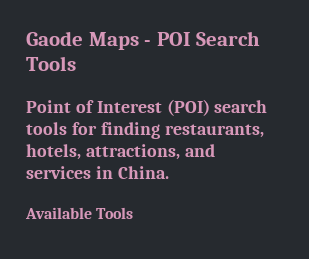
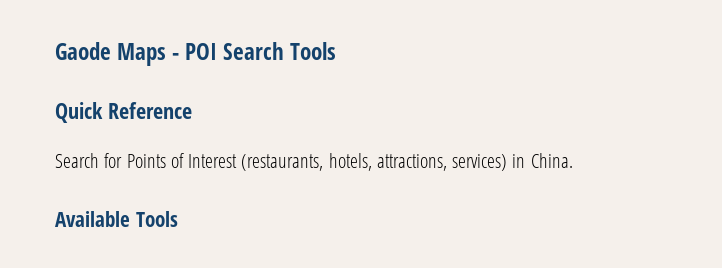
[26,99,268,116] [26,122,264,139] [26,144,215,160] [26,166,91,179] Point of Interest (POI) search tools for finding restaurants, hotels, attractions, and services -> [55,102,192,123] [55,153,508,171] Quick Reference // Search for Points of Interest (restaurants, hotels, attractions, services)

